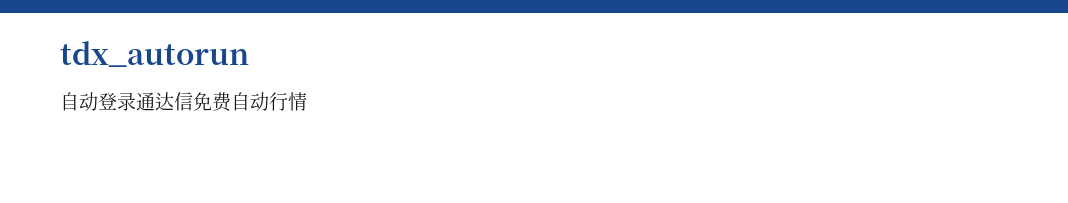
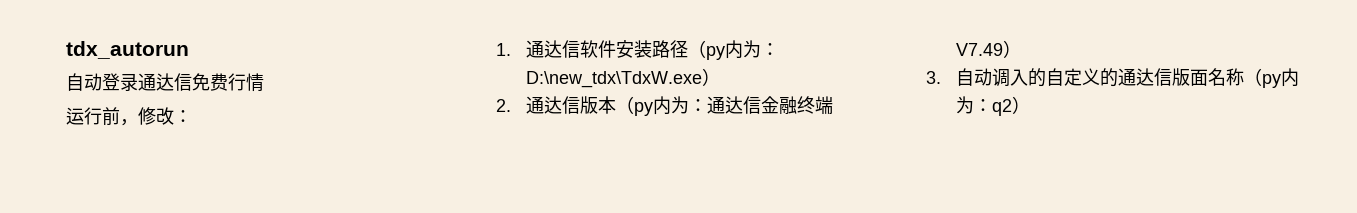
[231,92,307,111] 自动行情 -> [228,73,264,92] [66,107,192,126] [496,40,780,60] [526,68,721,88] [496,96,834,116] [956,40,1022,58] [926,68,1300,88] [956,96,1031,116] 行情 // 运行前，修改： // 1.通达信软件安装路径（py内为：D:\new_tdx\TdxW.exe） // 2.通达信版本（py内为：通达信金融终端V7.49） // 3.自动调入的自定义的通达信版面名称（py内为：q2）

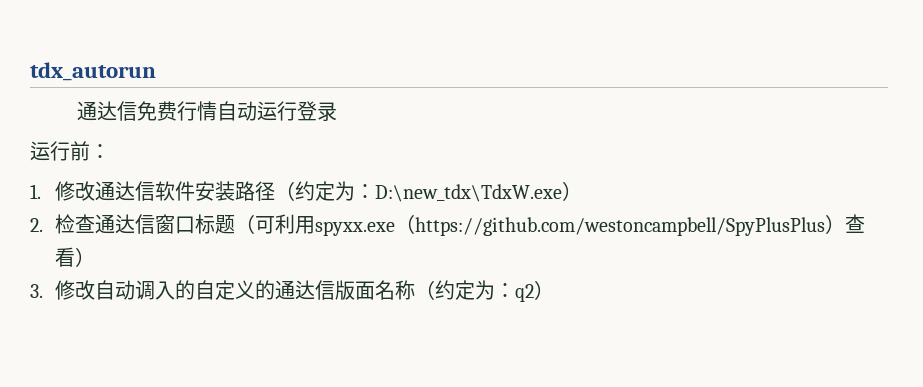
[66,73,138,91] 自动登录 -> (156, 71) none
(264, 82) none -> [217,101,338,121] 自动运行登录
[120,107,174,126] ，修改 -> (90, 151) none
(511, 49) none -> [55,181,96,201] 修改
[706,40,744,60] py内 -> [295,181,336,201] 约定
[526,96,834,116] [956,43,1004,56] 通达信版本（py内为：通达信金融终端V7.49 -> [55,214,866,236] [55,247,76,267] 检查通达信窗口标题（可利用spyxx.exe（https://github.com/westoncampbell/SpyPlusPlus）查看
(941, 77) none -> [55,280,96,300] 修改
[1262,68,1300,88] py内 -> [435,280,476,300] 约定

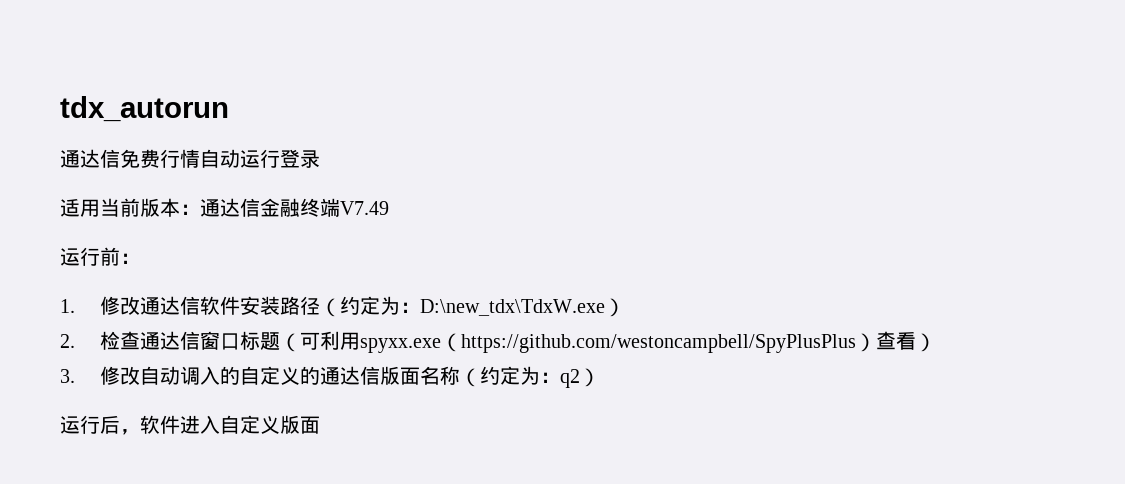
(338, 111) none -> [60,198,389,217] // 适用当前版本：通达信金融终端V7.49
(555, 290) none -> [60,415,320,435] // 运行后，软件进入自定义版面

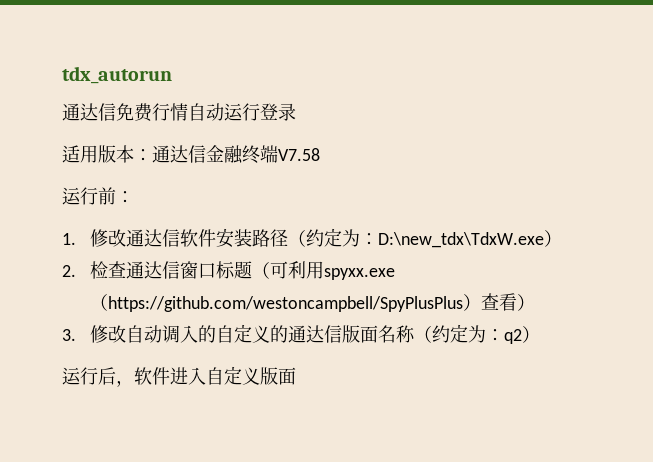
[100,198,140,217] 当前 -> (98, 154) none
[340,201,389,215] V7.49 -> [278,148,320,161] V7.58

